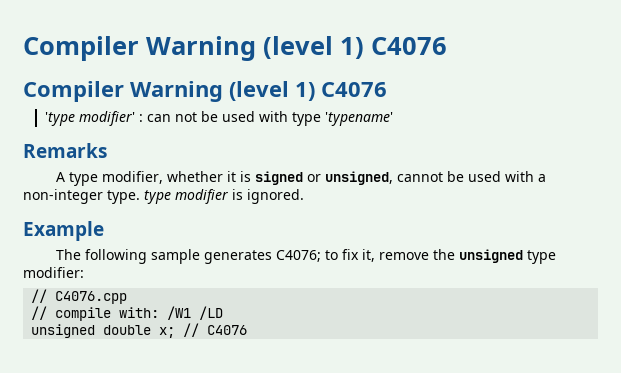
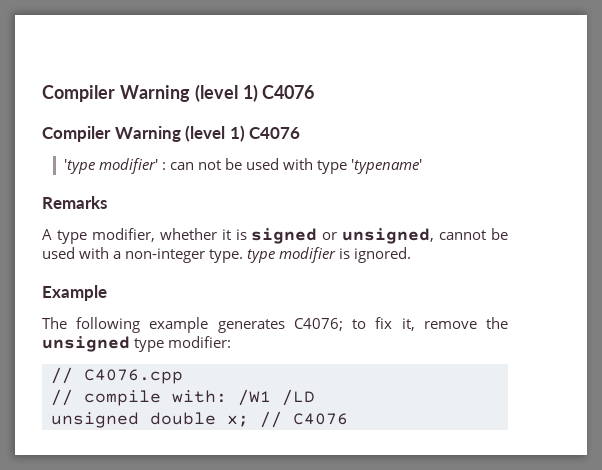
[151,249,201,264] sample -> [149,317,209,333] example

